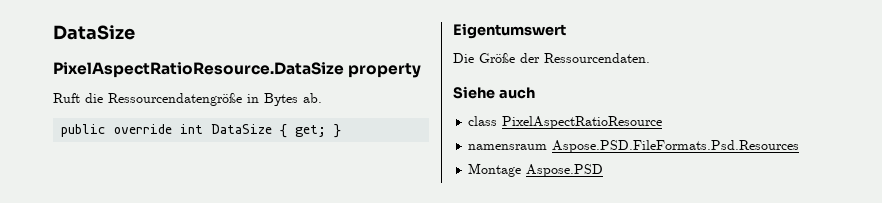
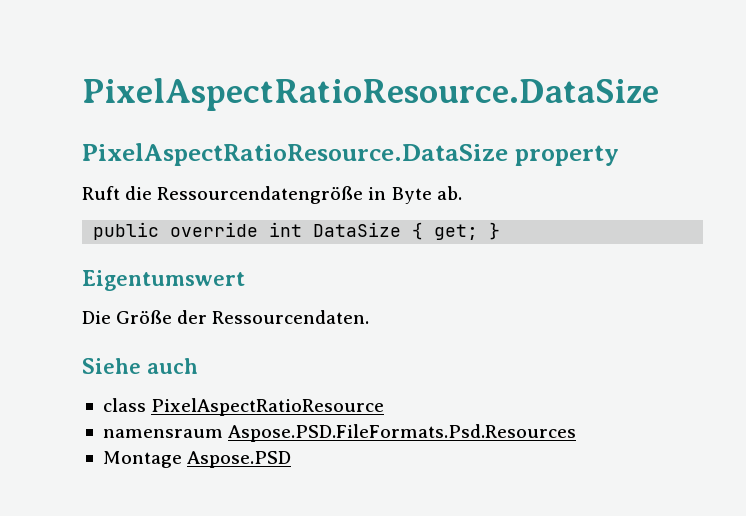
[53,25,135,40] DataSize -> [82,78,659,111] PixelAspectRatioResource.DataSize
[264,93,298,106] Bytes -> [391,187,432,204] Byte

